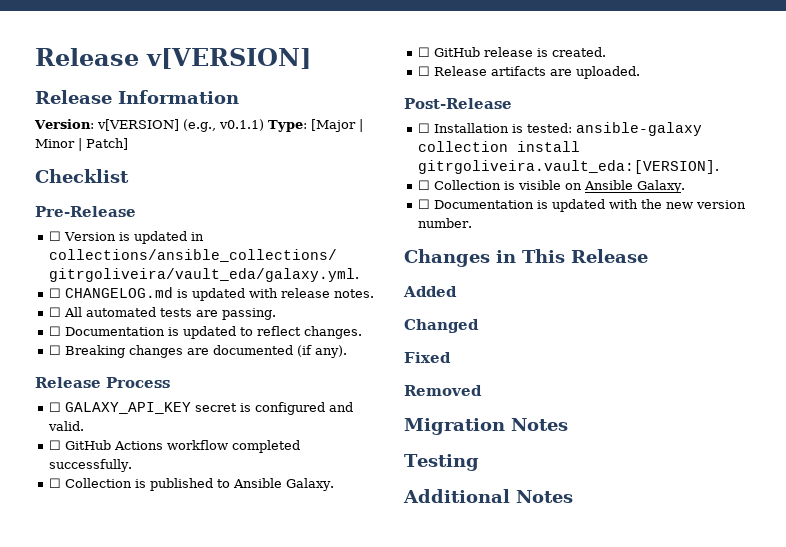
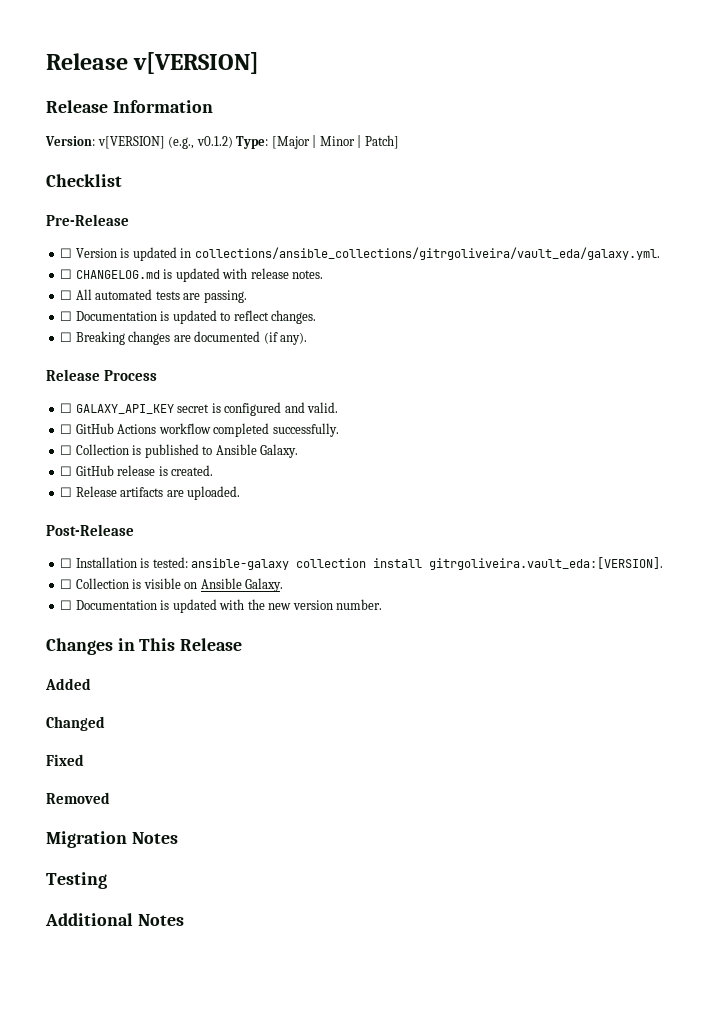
[218,119,264,131] v0.1.1) -> [196,136,233,148] v0.1.2)

